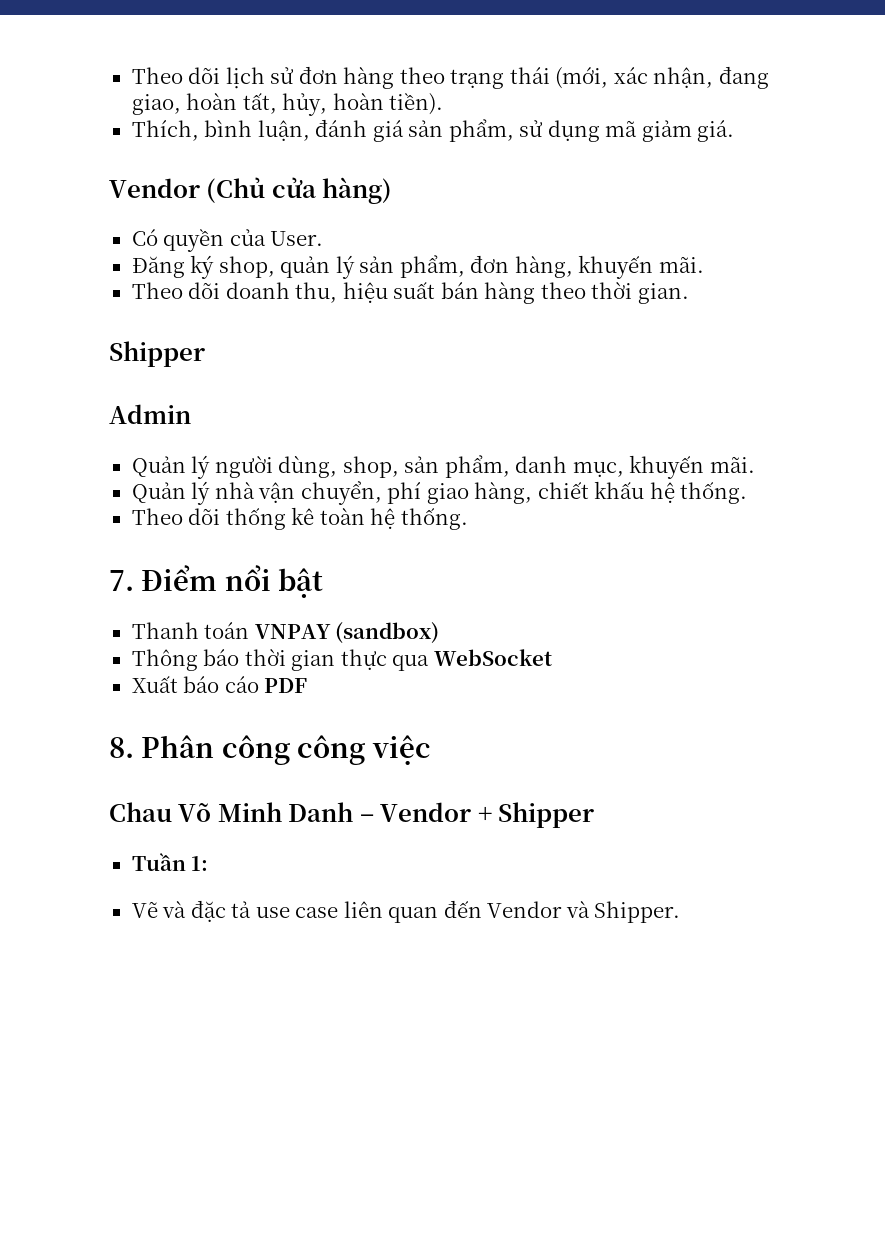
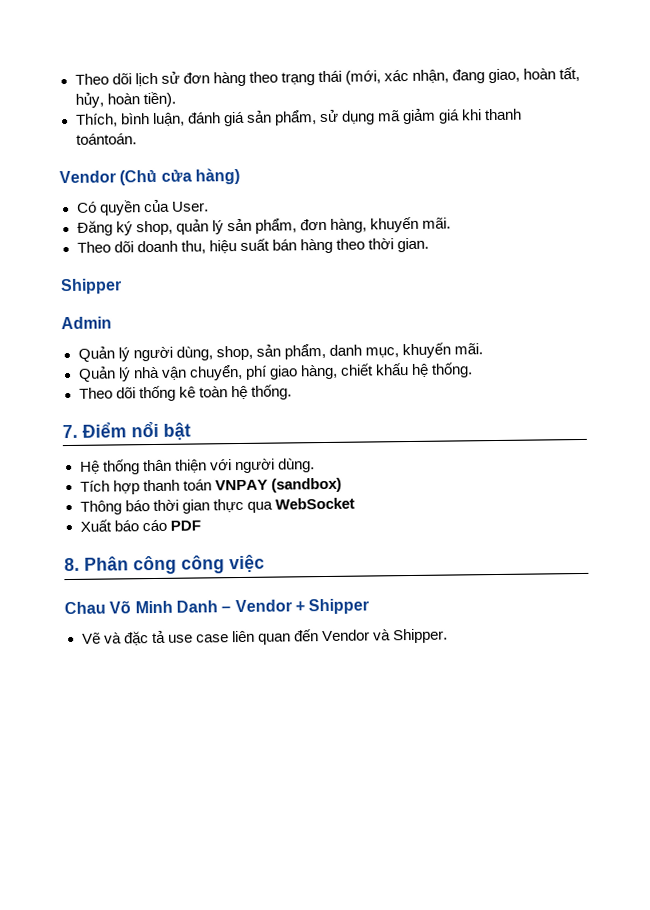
[697,120,735,142] giá. -> [438,108,523,124] [75,133,137,145] giá khi thanh toántoán.
[131,622,199,639] Thanh -> [79,458,315,475] [79,479,180,495] Hệ thống thân thiện với người dùng. // Tích hợp thanh
[131,853,209,871] // Tuần 1: -> (370, 606) none

